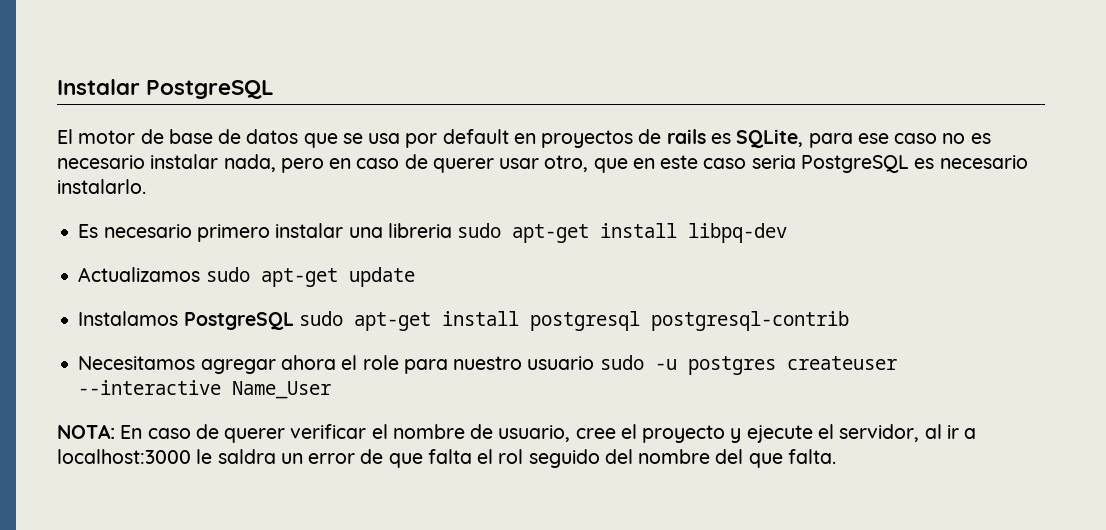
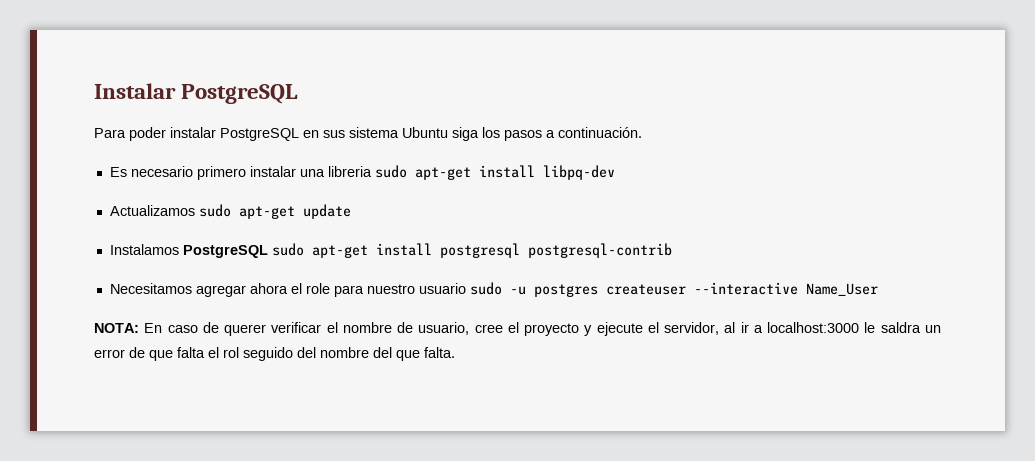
[57,129,991,148] [57,154,1028,173] [57,179,146,194] El motor de base de datos que se usa por default en proyectos de rails es SQLite, para ese caso no es necesario instalar nada, pero en caso de querer usar otro, que en este caso seria PostgreSQL es necesario instalarlo. -> [94,127,642,141] Para poder instalar PostgreSQL en sus sistema Ubuntu siga los pasos a continuación.

